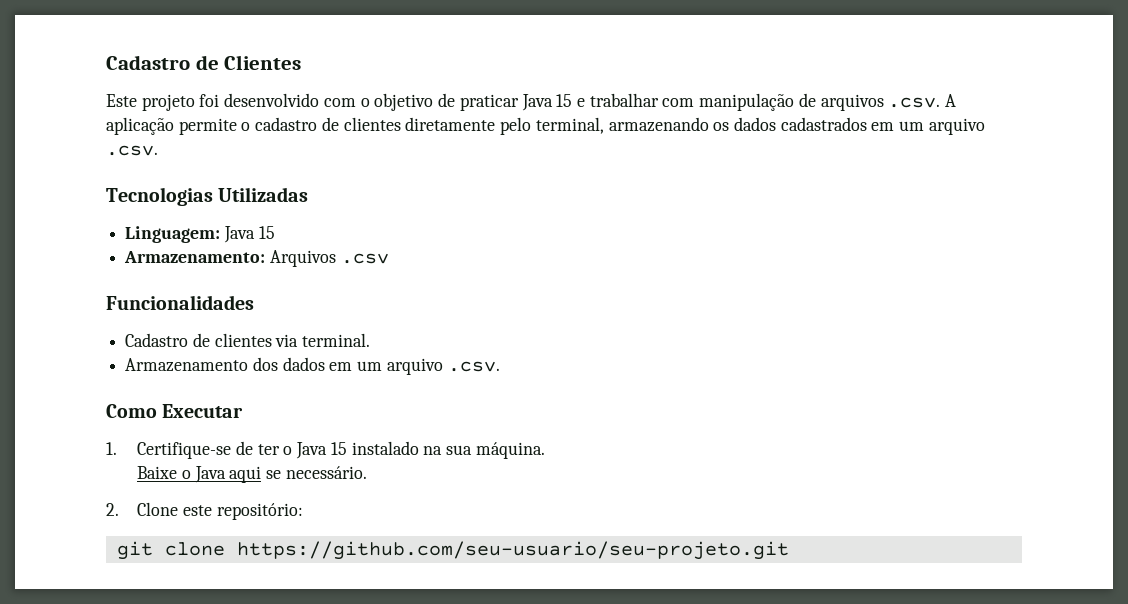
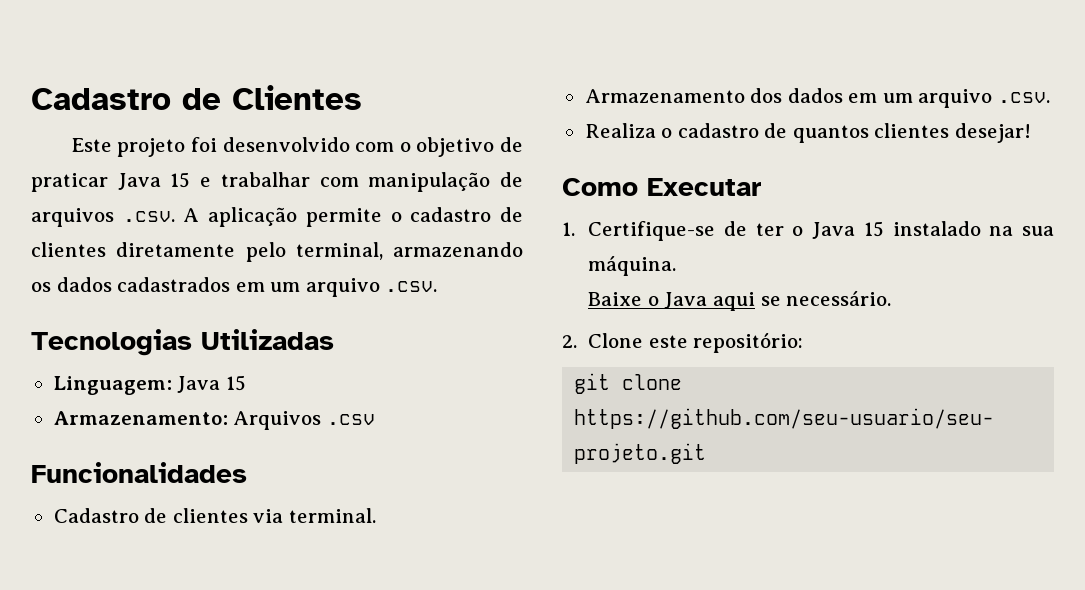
(500, 366) none -> [584,123,1031,143] // Realiza o cadastro de quantos clientes desejar!

